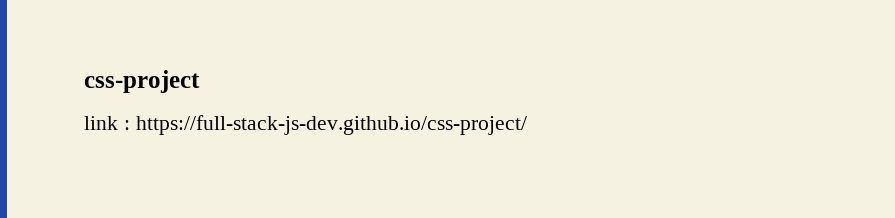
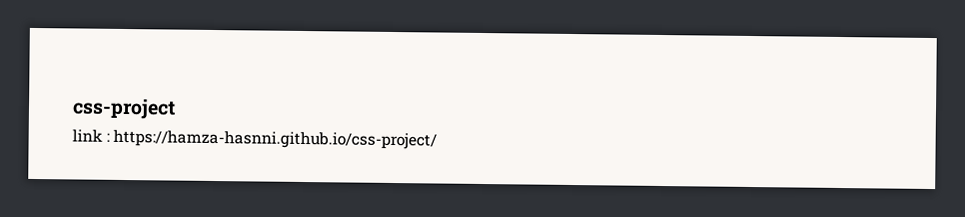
[135,115,527,135] https://full-stack-js-dev.github.io/css-project/ -> [113,129,438,150] https://hamza-hasnni.github.io/css-project/

